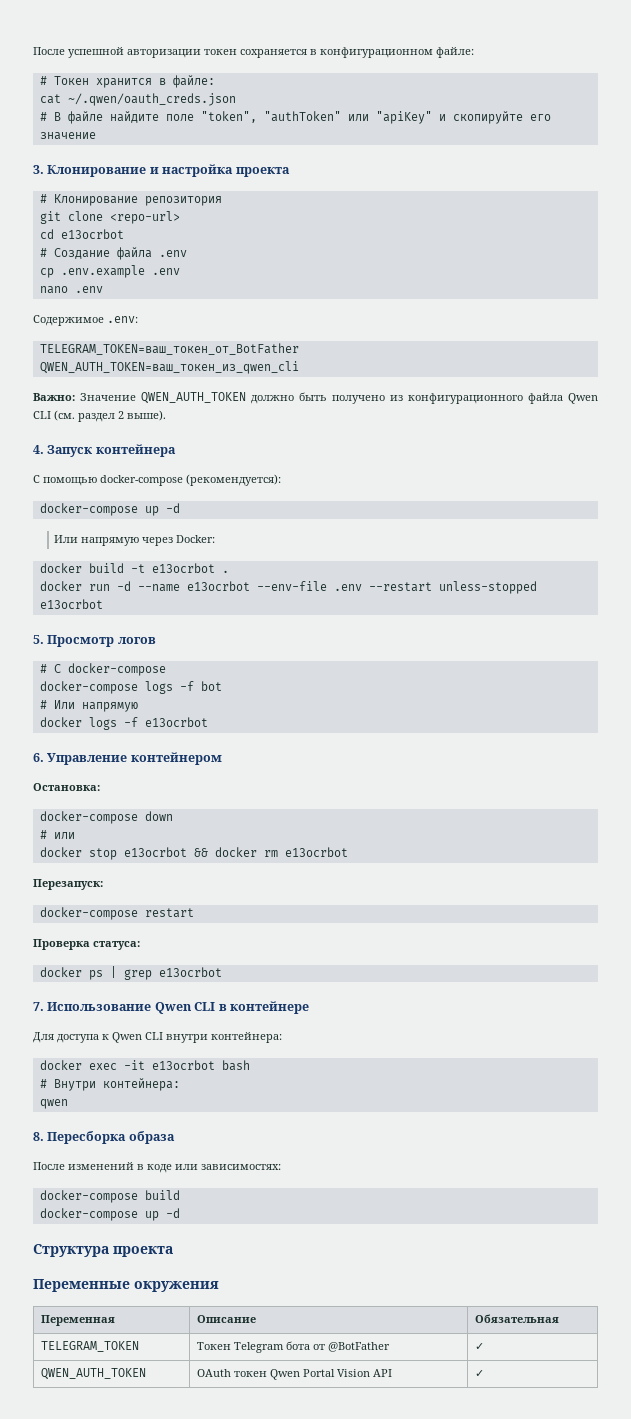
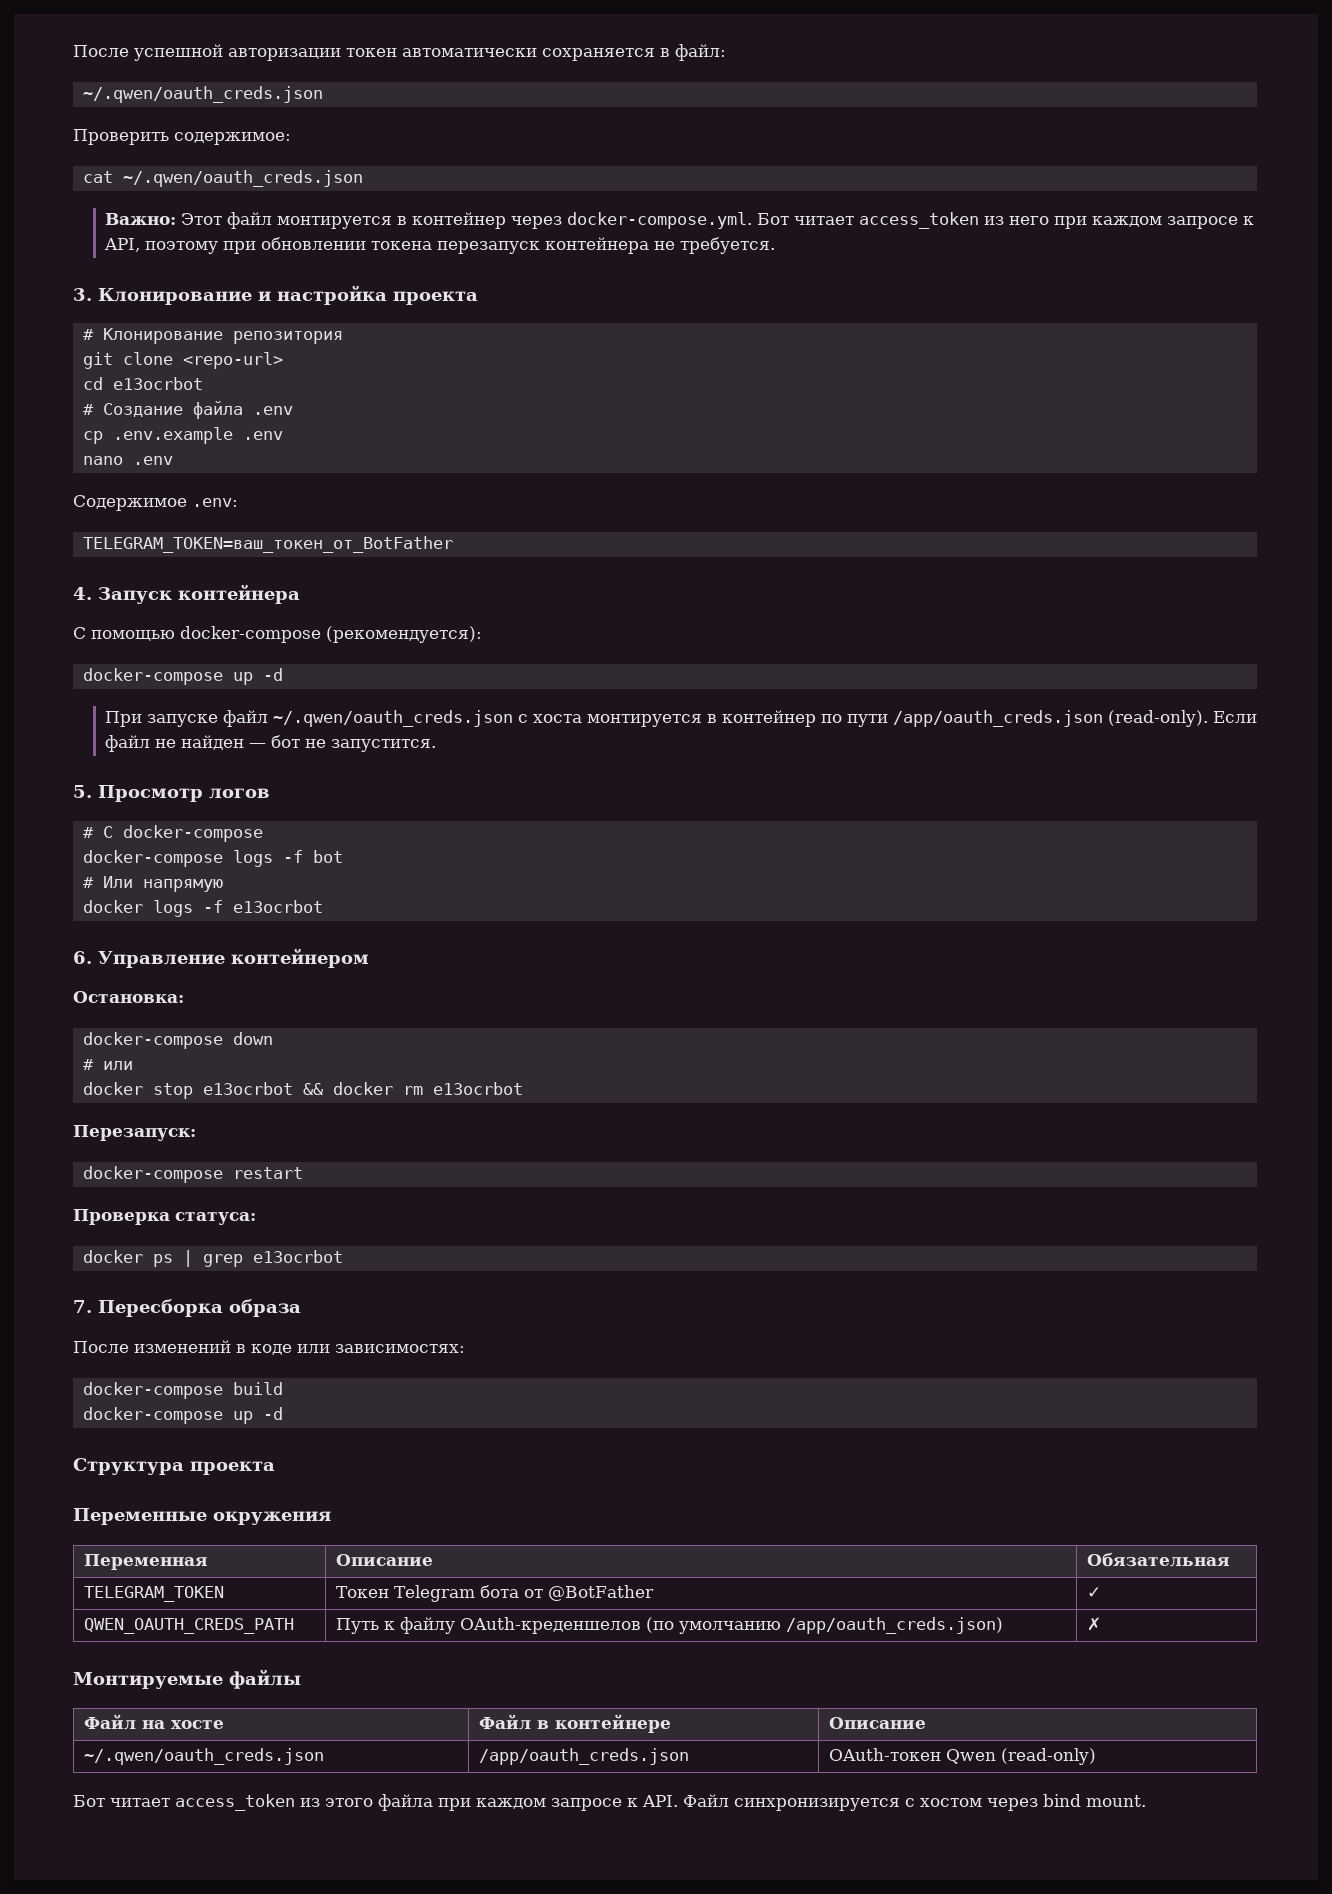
(237, 52) none -> [402,48,537,57] автоматически
[320,47,474,58] [39,75,215,88] [39,93,236,106] [39,111,551,124] [39,132,96,140] конфигурационном файле: // # Токен хранится в файле: // cat ~/.qwen/oauth_creds.json // # В файле найдите поле "token", "authToken" или "apiKey" и скопируйте его значение -> [675,44,726,61] [82,86,323,103] [73,129,291,145] [82,170,363,187] [104,212,1254,229] [103,237,775,254] файл: // ~/.qwen/oauth_creds.json // Проверить содержимое: // cat ~/.qwen/oauth_creds.json // Важно: Этот файл монтируется в контейнер через docker-compose.yml. Бот читает access_token из него при каждом запросе к API, поэтому при обновлении токена перезапуск контейнера не требуется.
[39,361,299,374] [33,392,598,404] [33,410,166,422] // QWEN_AUTH_TOKEN=ваш_токен_из_qwen_cli // Важно: Значение QWEN_AUTH_TOKEN должно быть получено из конфигурационного файла Qwen CLI (см. раздел 2 выше). -> (453, 544) none
[54,535,216,546] [39,563,229,573] [39,581,537,594] [39,599,103,609] Или напрямую через Docker: // docker build -t e13ocrbot . // docker run -d --name e13ocrbot --env-file .env --restart unless-stopped e13ocrbot -> [104,710,1257,727] [104,735,436,752] При запуске файл ~/.qwen/oauth_creds.json с хоста монтируется в контейнер по пути /app/oauth_creds.json (read-only). Если файл не найден — бот не запустится.
[47,1001,309,1014] [33,1032,282,1043] [39,1060,250,1071] [39,1078,180,1091] [39,1099,68,1109] [33,1132,44,1141] Использование Qwen CLI в контейнере // Для доступа к Qwen CLI внутри контейнера: // docker exec -it e13ocrbot bash // # Внутри контейнера: // qwen // 8. -> (92, 1306) none
[40,1368,146,1380] [196,1369,392,1380] [474,1370,484,1377] QWEN_AUTH_TOKEN | OAuth токен Qwen Portal Vision API | ✓ -> [84,1618,295,1634] [336,1617,1004,1634] [1087,1617,1102,1631] [73,1669,301,1689] [84,1714,225,1730] [479,1714,672,1733] [829,1717,927,1729] [84,1748,325,1765] [479,1748,690,1765] [829,1748,1097,1765] [73,1794,1146,1811] QWEN_OAUTH_CREDS_PATH | Путь к файлу OAuth-креденшелов (по умолчанию /app/oauth_creds.json) | ✗ // Монтируемые файлы // Файл на хосте | Файл в контейнере | Описание // ~/.qwen/oauth_creds.json | /app/oauth_creds.json | OAuth-токен Qwen (read-only) // Бот читает access_token из этого файла при каждом запросе к API. Файл синхронизируется с хостом через bind mount.

